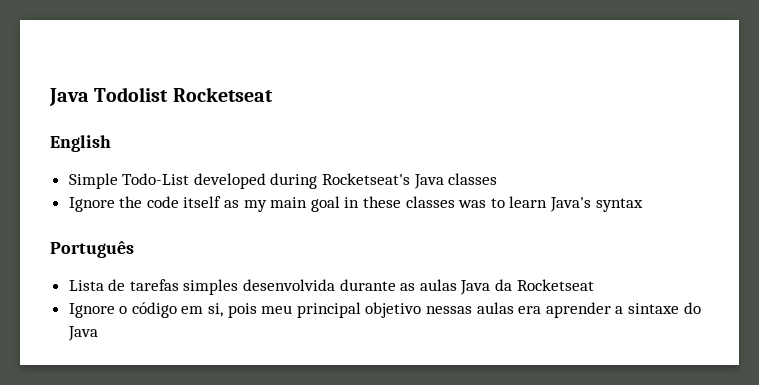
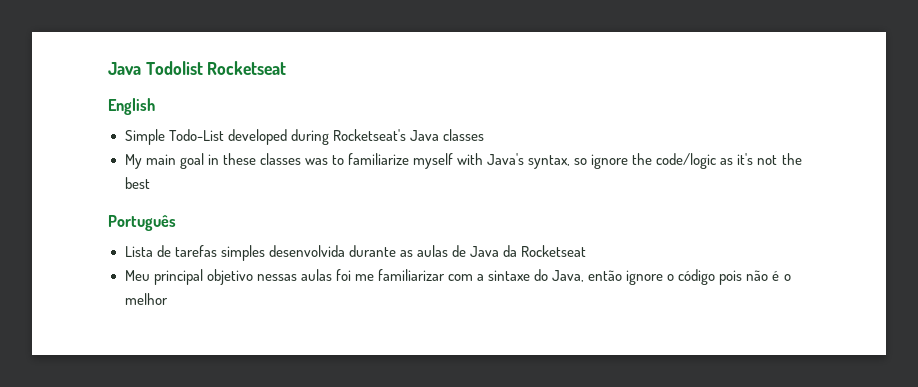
[68,196,267,212] Ignore the code itself as my -> [124,154,142,169] My
[509,196,643,212] learn Java's syntax -> [347,153,802,169] [124,177,150,189] familiarize myself with Java's syntax, so ignore the code/logic as it's not the best
(457, 285) none -> [451,245,466,257] de
[68,302,701,318] [67,326,98,341] Ignore o código em si, pois meu principal objetivo nessas aulas era aprender a sintaxe do Java -> [124,269,791,285] [124,293,168,305] Meu principal objetivo nessas aulas foi me familiarizar com a sintaxe do Java, então ignore o código pois não é o melhor

